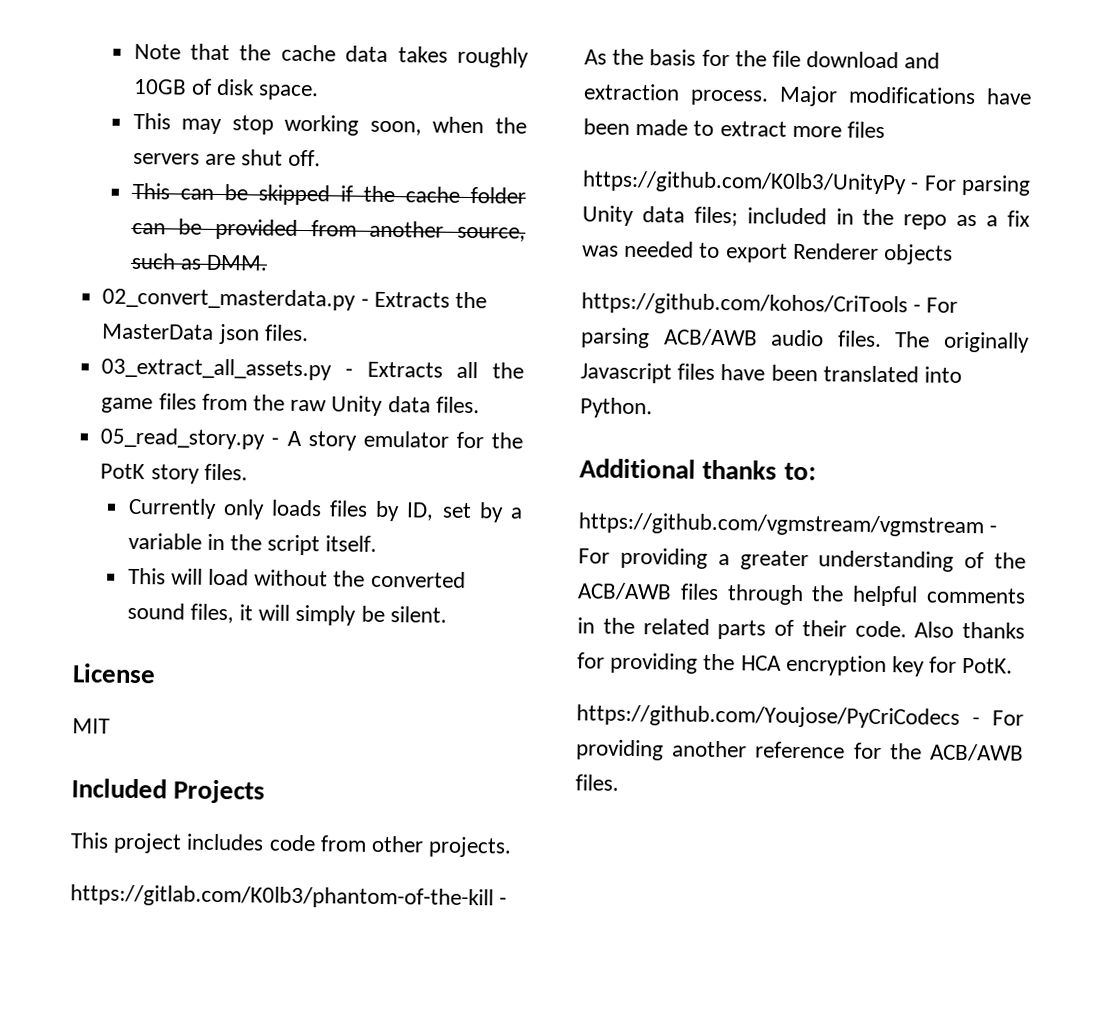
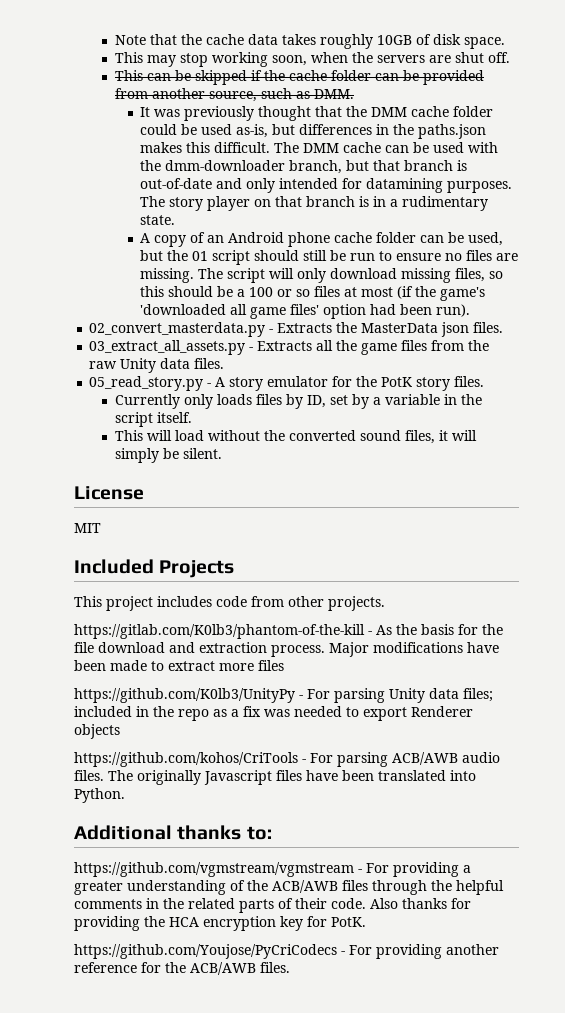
(268, 262) none -> [140,106,494,121] [140,124,487,139] [140,142,499,153] [140,160,468,174] [140,178,513,193] [140,196,489,211] [140,215,176,225] [140,232,504,247] [140,250,519,265] [140,268,504,283] [140,286,486,301] [140,304,471,319] // It was previously thought that the DMM cache folder could be used as-is, but differences in the paths.json makes this difficult. The DMM cache can be used with the dmm-downloader branch, but that branch is out-of-date and only intended for datamining purposes. The story player on that branch is in a rudimentary state. // A copy of an Android phone cache folder can be used, but the 01 script should still be run to ensure no files are missing. The script will only download missing files, so this should be a 100 or so files at most (if the game's 'downloaded all game files' option had been run).

